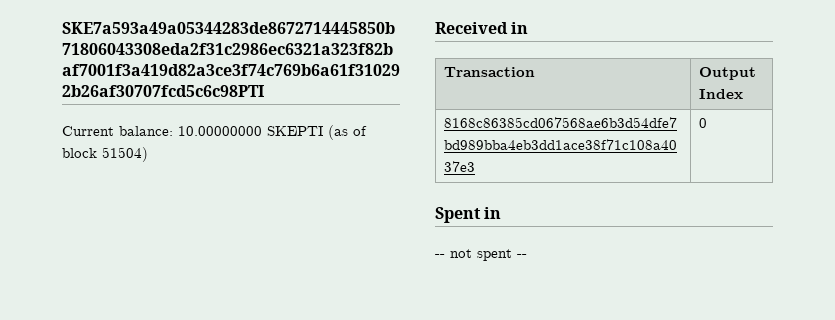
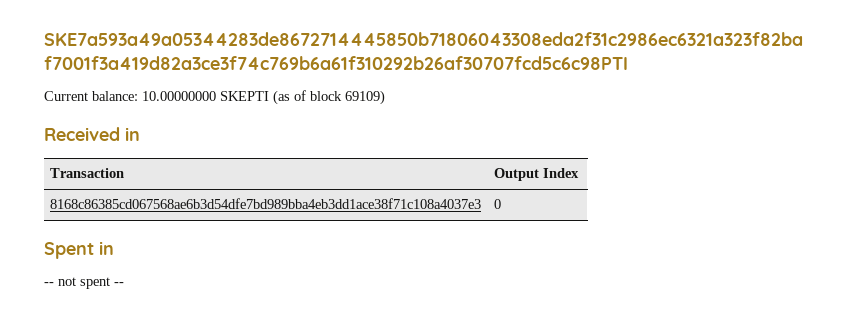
[102,147,148,162] 51504) -> [345,90,385,105] 69109)

